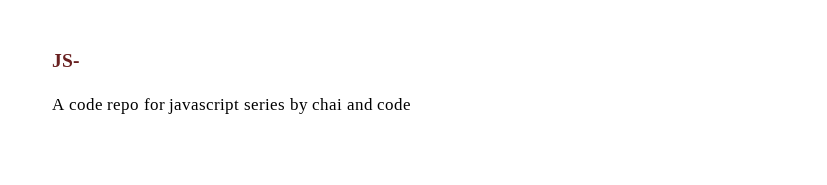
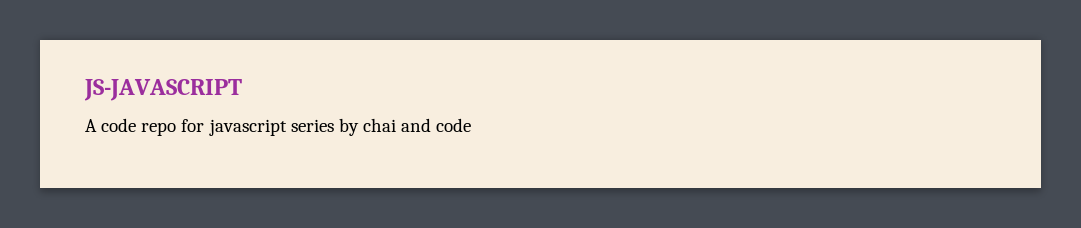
[52,54,80,67] JS- -> [84,79,242,101] JS-JAVASCRIPT

